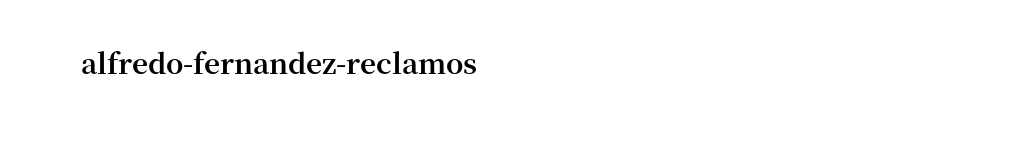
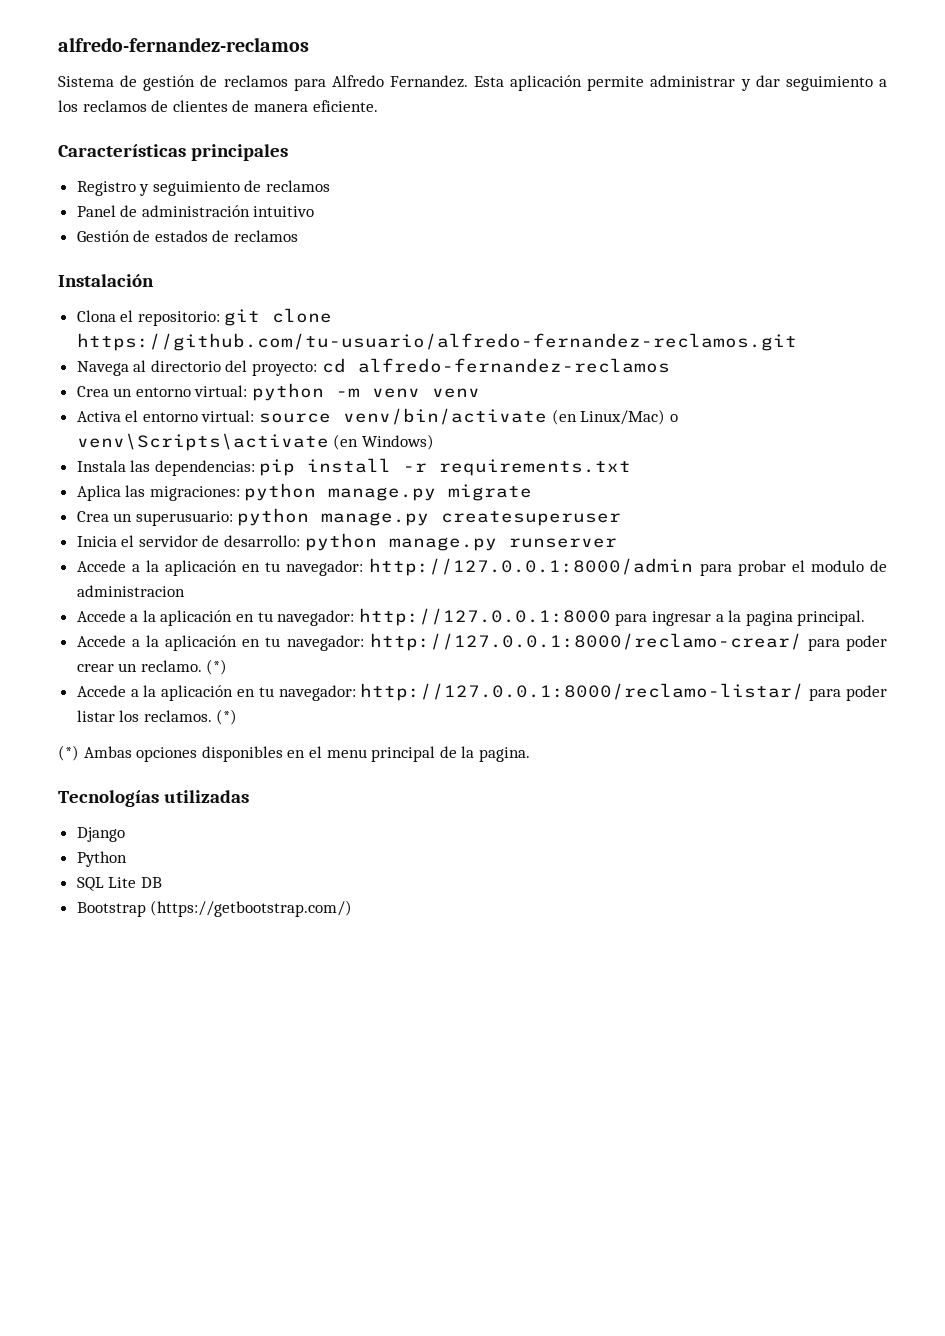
[81,51,477,74] alfredo-fernandez-reclamos -> [58,37,309,52] [58,75,887,91] [58,100,378,112] [58,144,288,161] [76,180,331,196] [76,205,315,217] [76,230,299,242] [58,274,154,287] [76,308,333,326] [76,333,797,351] [76,358,670,376] [76,383,481,401] [76,408,678,425] [76,433,434,451] [76,458,632,476] [76,483,533,501] [76,508,622,526] [76,533,617,551] [76,558,887,576] [76,585,185,597] [76,608,866,626] [76,633,887,651] [76,659,228,675] [76,683,887,701] [76,709,238,725] [58,745,530,762] [58,790,249,807] [76,827,125,842] [76,851,127,867] [76,877,162,891] [76,900,353,917] alfredo-fernandez-reclamos // Sistema de gestión de reclamos para Alfredo Fernandez. Esta aplicación permite administrar y dar seguimiento a los reclamos de clientes de manera eficiente. // Características principales // Registro y seguimiento de reclamos // Panel de administración intuitivo // Gestión de estados de reclamos // Instalación // Clona el repositorio: git clone https://github.com/tu-usuario/alfredo-fernandez-reclamos.git // Navega al directorio del proyecto: cd alfredo-fernandez-reclamos // Crea un entorno virtual: python -m venv venv // Activa el entorno virtual: source venv/bin/activate (en Linux/Mac) o venv\Scripts\activate (en Windows) // Instala las dependencias: pip install -r requirements.txt // Aplica las migraciones: python manage.py migrate // Crea un superusuario: python manage.py createsuperuser // Inicia el servidor de desarrollo: python manage.py runserver // Accede a la aplicación en tu navegador: http://127.0.0.1:8000/admin para probar el modulo de administracion // Accede a la aplicación en tu navegador: http://127.0.0.1:8000 para ingresar a la pagina principal. // Accede a la aplicación en tu navegador: http://127.0.0.1:8000/reclamo-crear/ para poder crear un reclamo. (*) // Accede a la aplicación en tu navegador: http://127.0.0.1:8000/reclamo-listar/ para poder listar los reclamos. (*) // (*) Ambas opciones disponibles en el menu principal de la pagina. // Tecnologías utilizadas // Django // Python // SQL Lite DB // Bootstrap (https://getbootstrap.com/)

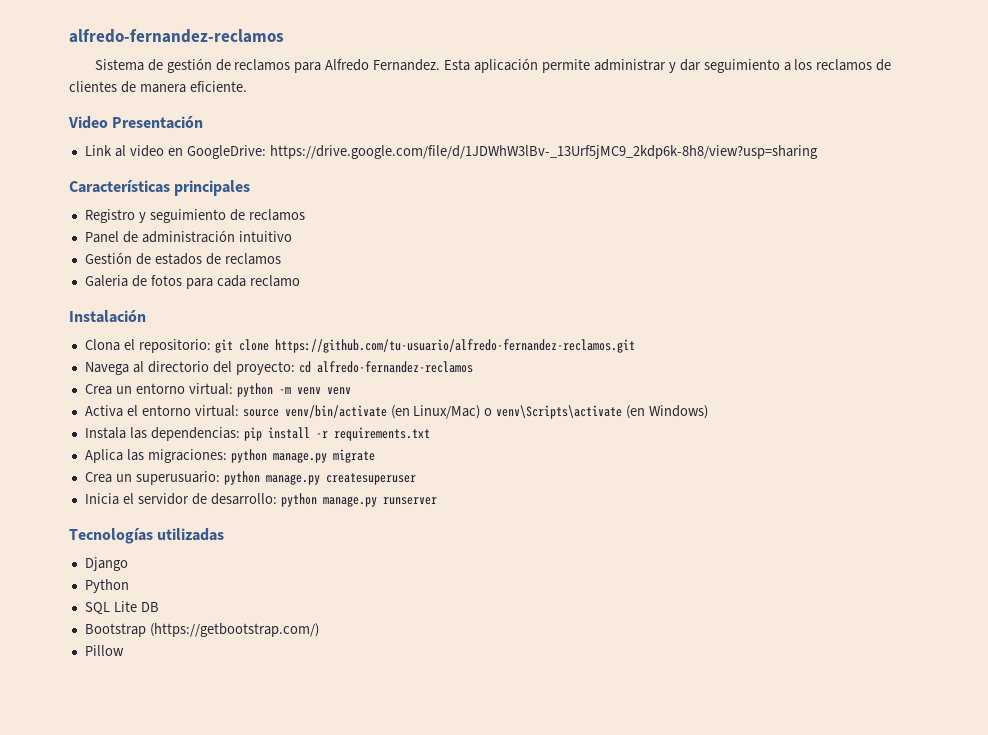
(378, 106) none -> [68,116,204,129] [84,145,818,159] // Video Presentación // Link al video en GoogleDrive: https://drive.google.com/file/d/1JDWhW3lBv-_13Urf5jMC9_2kdp6k-8h8/view?usp=sharing
(299, 236) none -> [84,275,300,289] // Galeria de fotos para cada reclamo
[76,558,887,576] [76,585,185,597] [76,608,866,626] [76,633,887,651] [76,659,228,675] [76,683,887,701] [76,709,238,725] [58,745,530,762] // Accede a la aplicación en tu navegador: http://127.0.0.1:8000/admin para probar el modulo de administracion // Accede a la aplicación en tu navegador: http://127.0.0.1:8000 para ingresar a la pagina principal. // Accede a la aplicación en tu navegador: http://127.0.0.1:8000/reclamo-crear/ para poder crear un reclamo. (*) // Accede a la aplicación en tu navegador: http://127.0.0.1:8000/reclamo-listar/ para poder listar los reclamos. (*) // (*) Ambas opciones disponibles en el menu principal de la pagina. -> (437, 501) none
(353, 908) none -> [84,645,124,656] // Pillow

